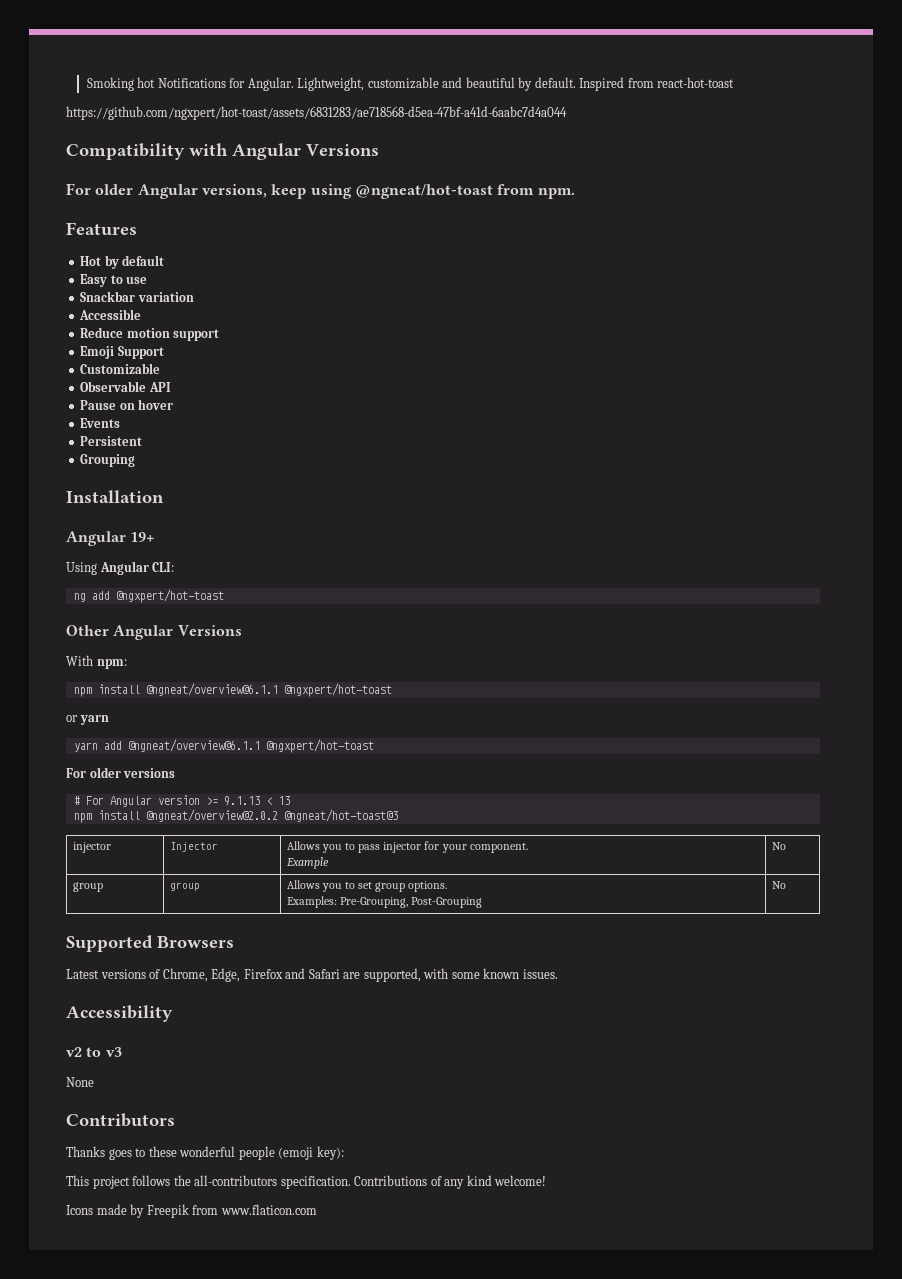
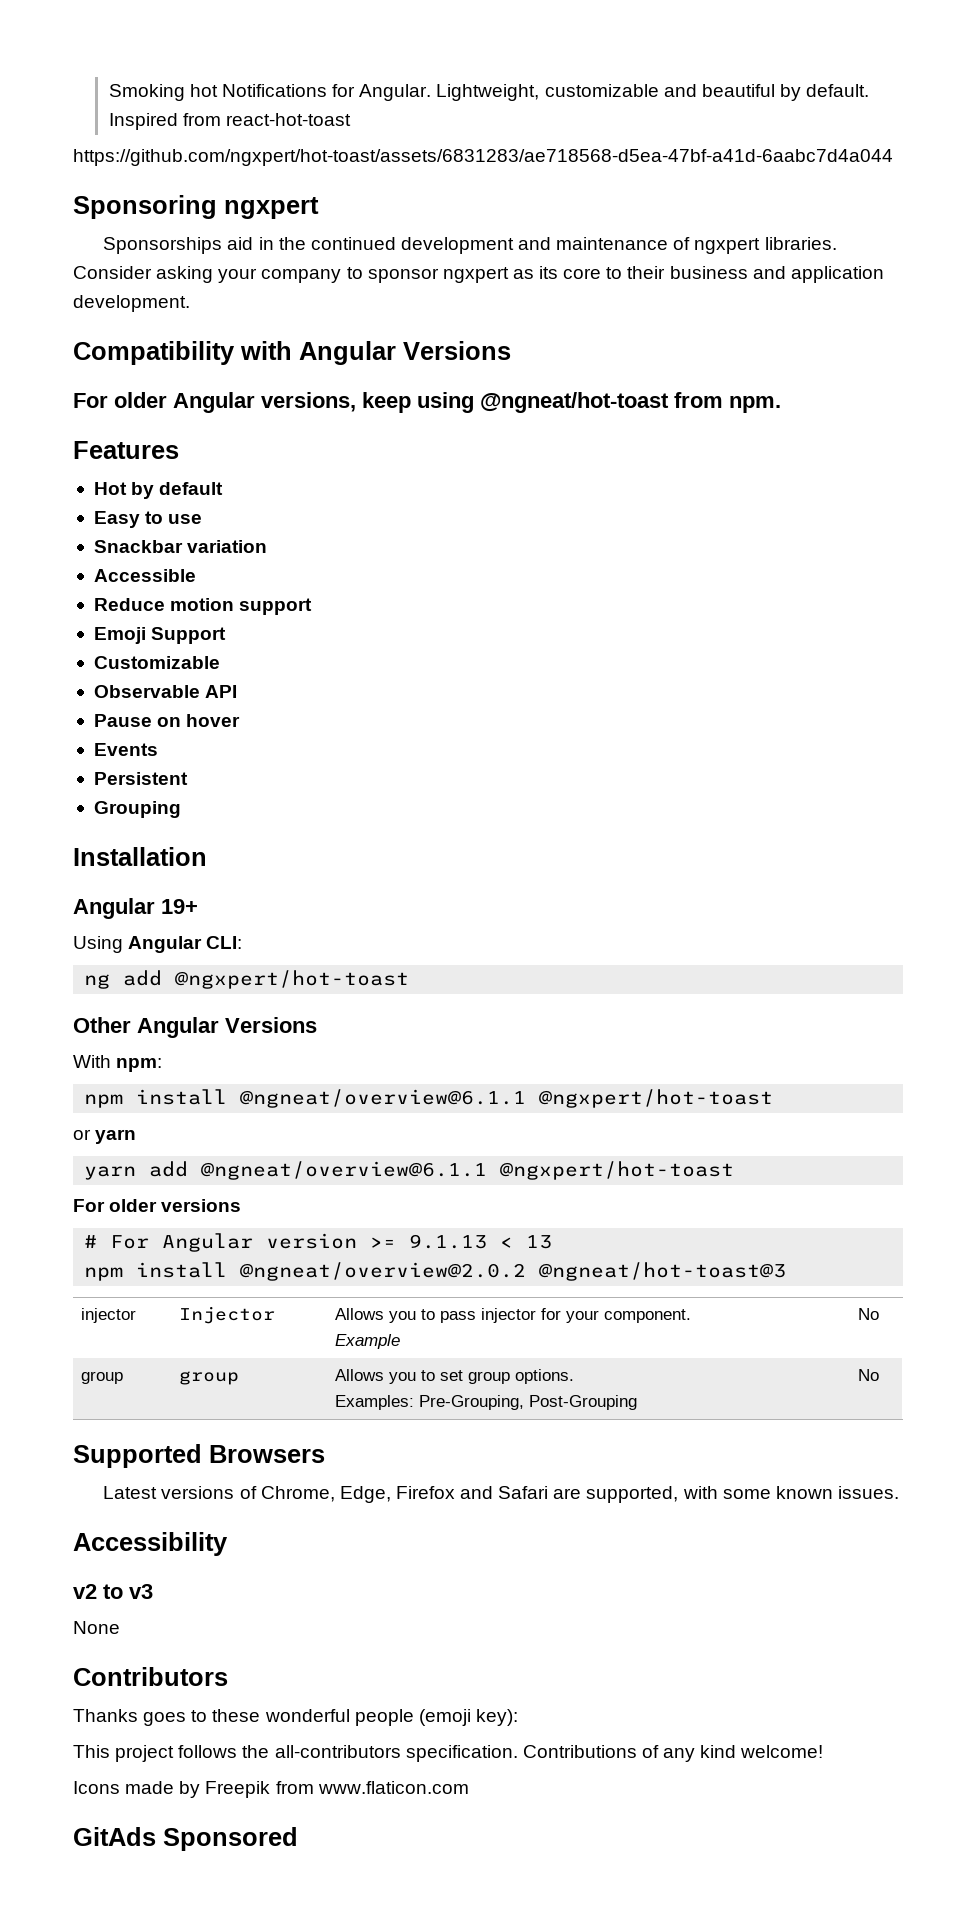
(567, 113) none -> [73,195,319,219] [103,237,837,254] [73,266,884,283] [73,295,190,312] // Sponsoring ngxpert // Sponsorships aid in the continued development and maintenance of ngxpert libraries. Consider asking your company to sponsor ngxpert as its core to their business and application development.
(317, 1209) none -> [73,1827,298,1851] // GitAds Sponsored

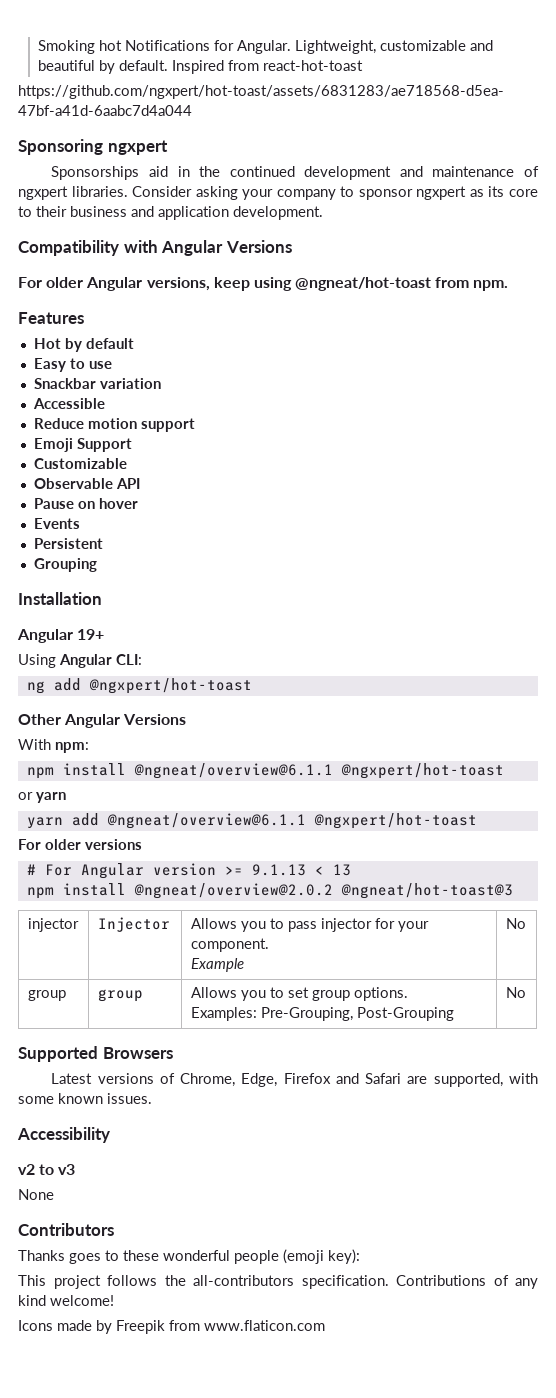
[73,1827,298,1851] // GitAds Sponsored -> (325, 1325) none

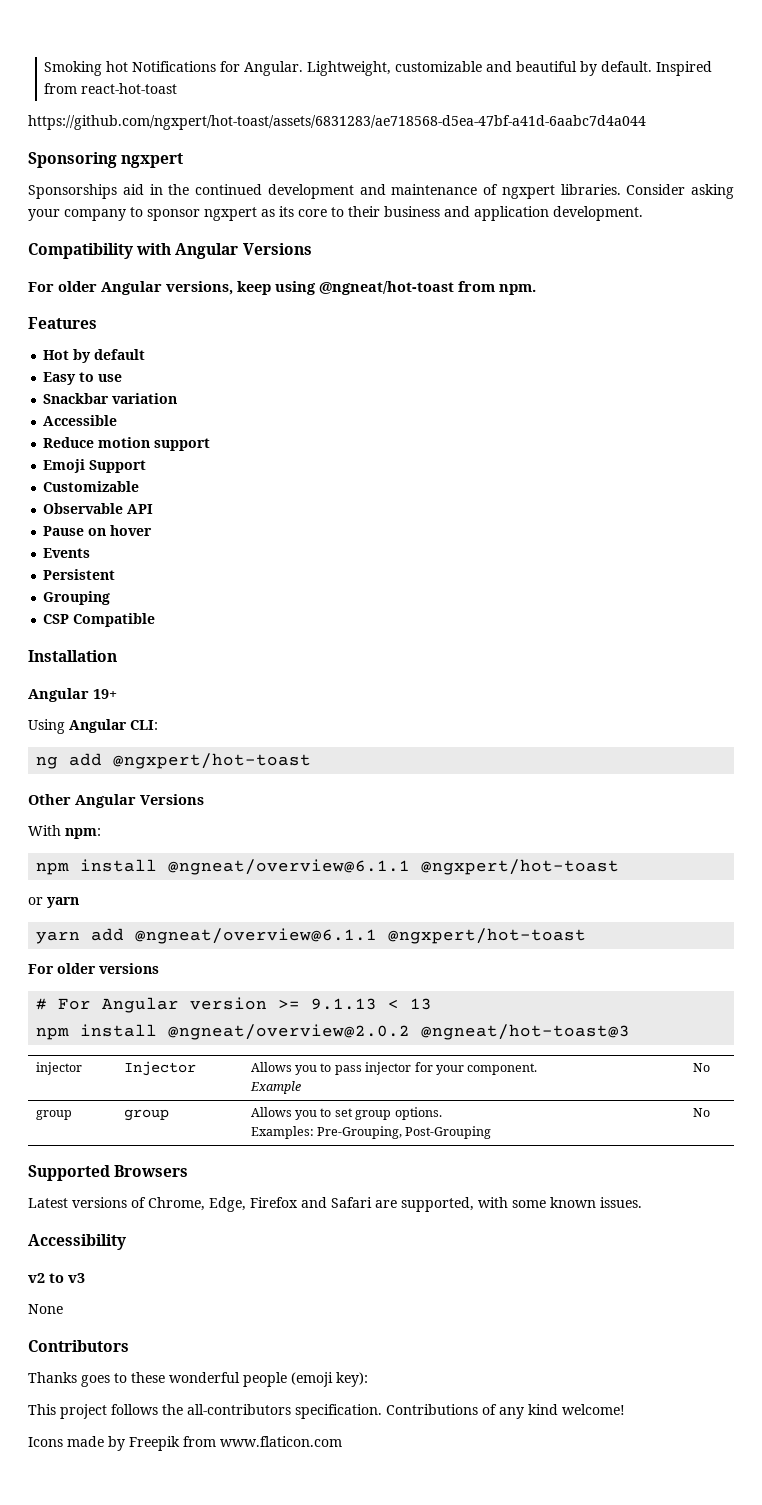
(97, 565) none -> [43,613,156,627] // CSP Compatible

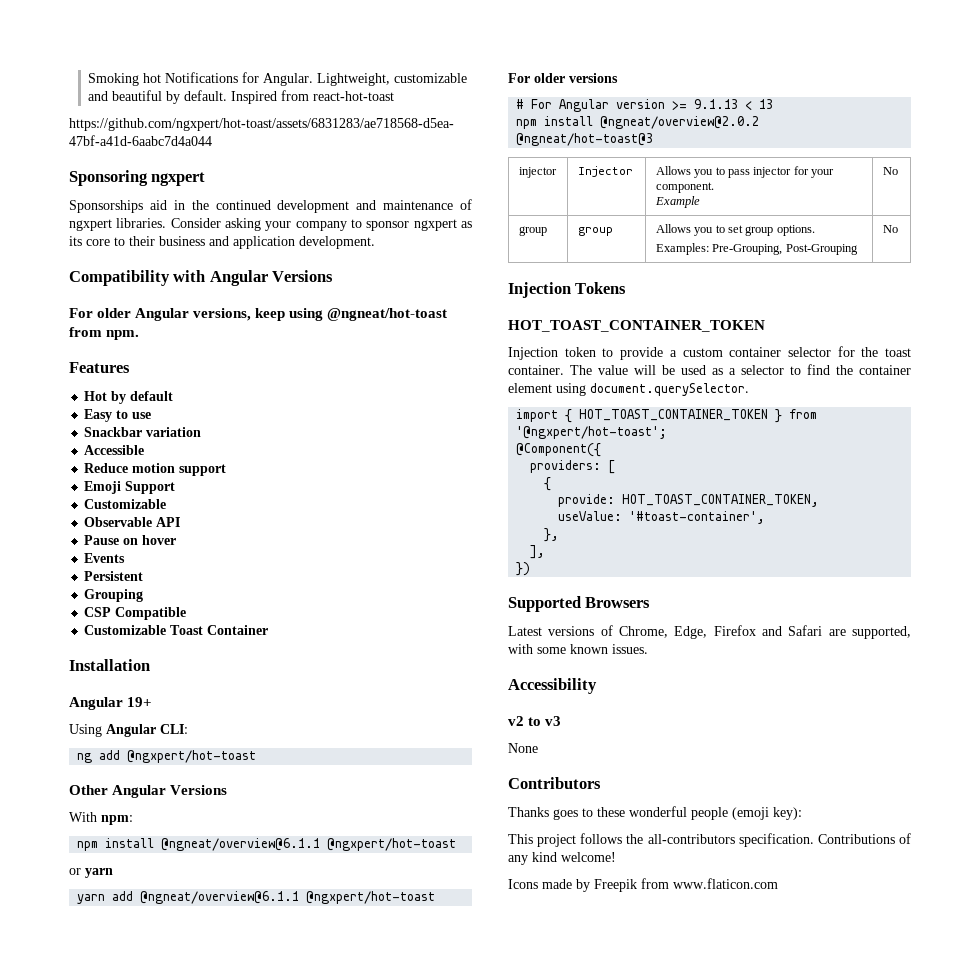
(156, 620) none -> [84,625,269,635] // Customizable Toast Container
(710, 1112) none -> [508,282,627,298] [508,320,765,332] [508,346,911,360] [508,364,911,375] [508,383,749,396] [516,409,818,423] [516,426,668,439] [516,443,602,457] [530,460,616,474] [544,477,552,491] [558,494,820,507] [558,511,766,524] [544,528,560,542] [530,545,546,559] [516,562,531,576] // Injection Tokens // HOT_TOAST_CONTAINER_TOKEN // Injection token to provide a custom container selector for the toast container. The value will be used as a selector to find the container element using document.querySelector. // import { HOT_TOAST_CONTAINER_TOKEN } from '@ngxpert/hot-toast'; // @Component({ // providers: [ // { // provide: HOT_TOAST_CONTAINER_TOKEN, // useValue: '#toast-container', // }, // ], // })

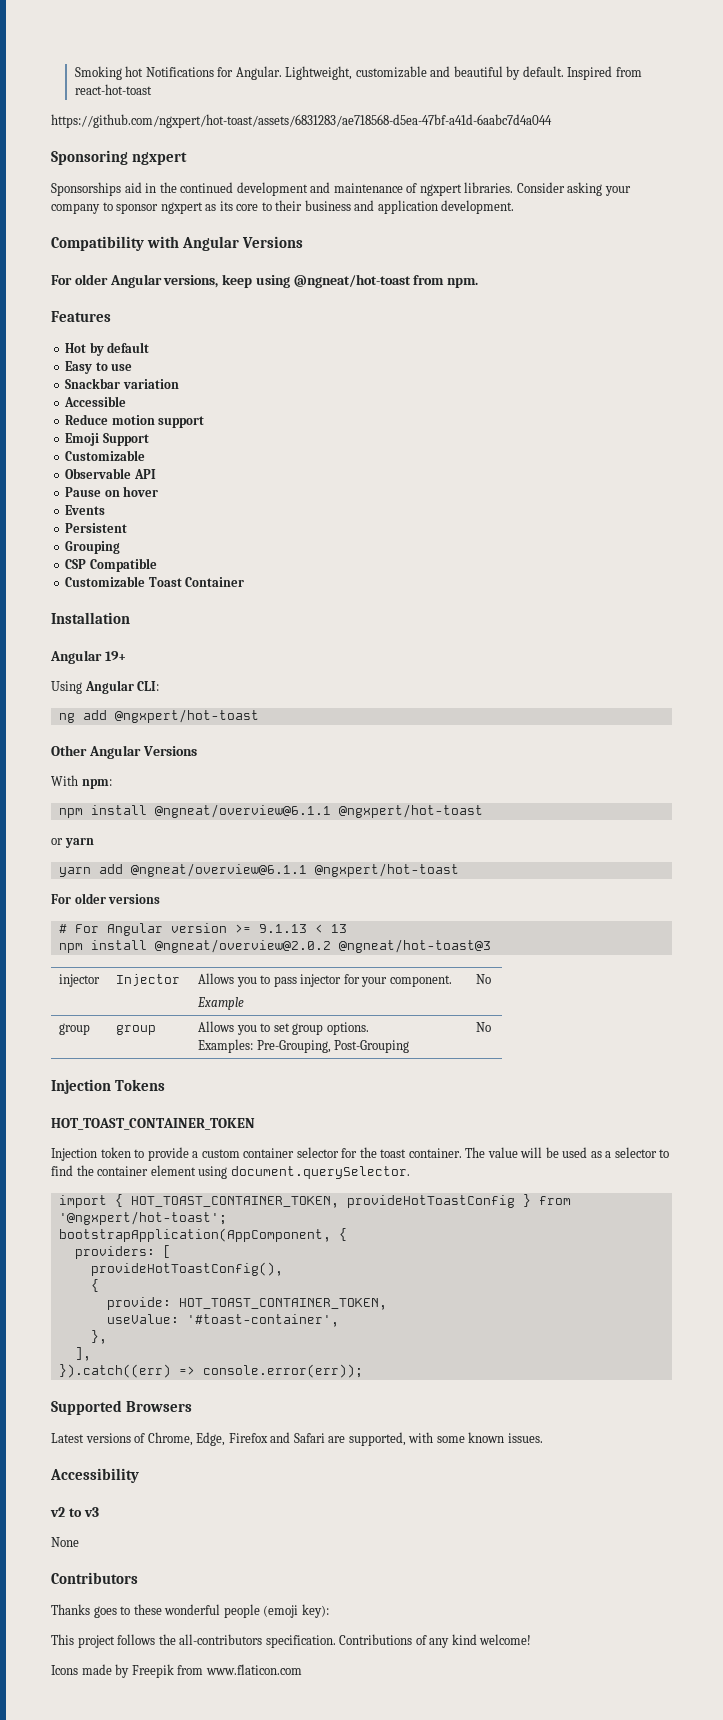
[579,409,769,421] HOT_TOAST_CONTAINER_TOKEN -> [130,1195,515,1208] HOT_TOAST_CONTAINER_TOKEN, provideHotToastConfig
[516,443,602,457] @Component({ -> [58,1228,347,1242] bootstrapApplication(AppComponent, {
(616, 467) none -> [90,1262,283,1276] // provideHotToastConfig(),
[516,562,531,576] }) -> [58,1364,363,1378] }).catch((err) => console.error(err));

